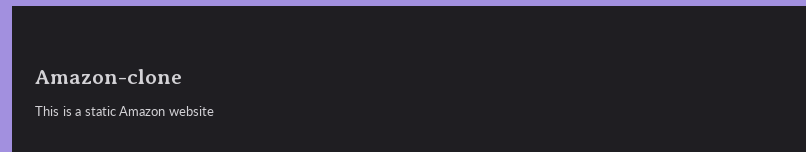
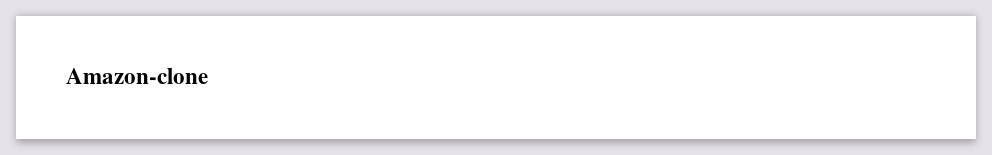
[35,106,214,116] // This is a static Amazon website -> (208, 76) none

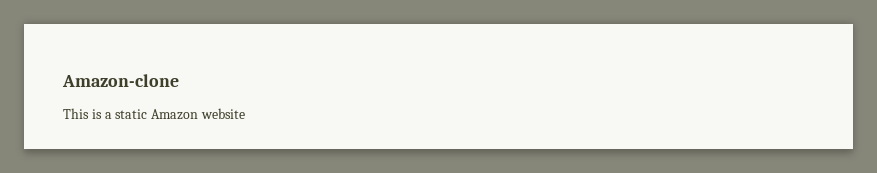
(208, 76) none -> [63,108,245,120] // This is a static Amazon website

